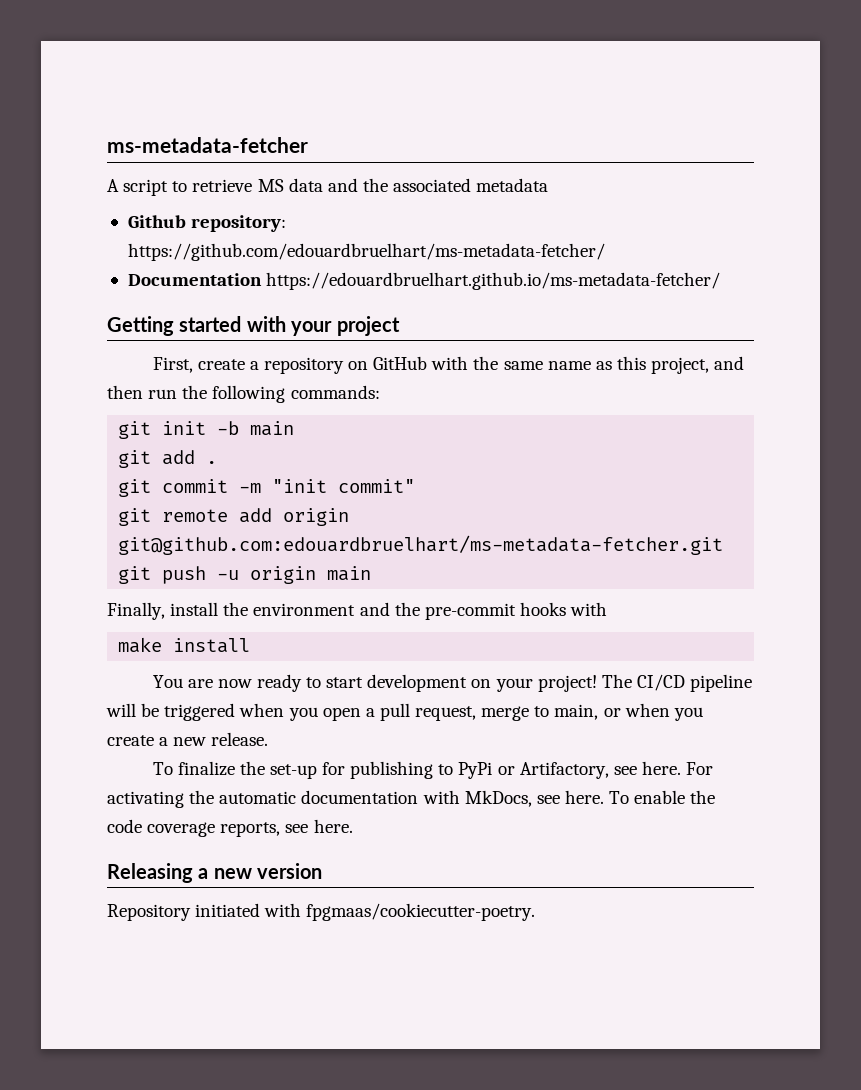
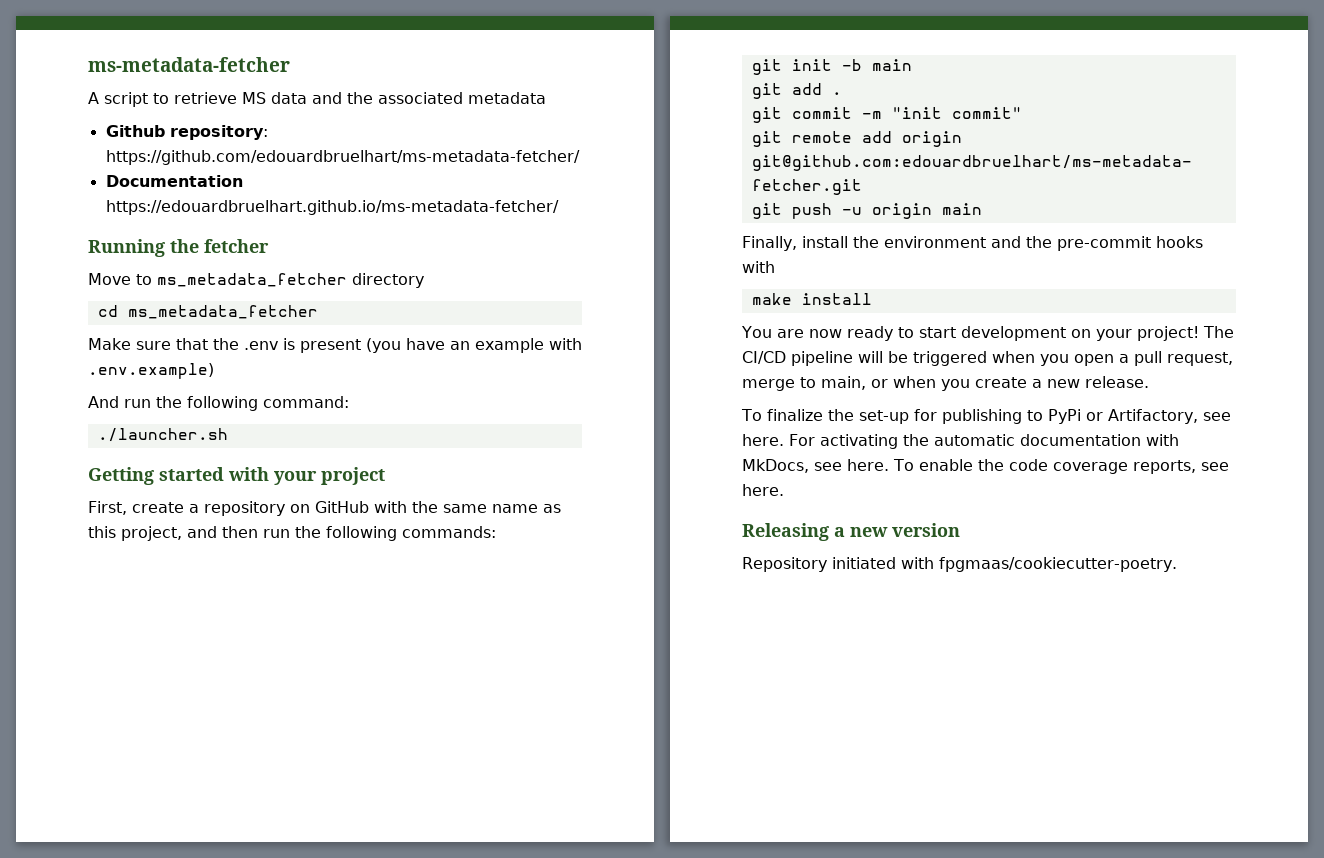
(721, 281) none -> [88,239,269,257] [88,273,424,288] [97,305,318,319] [88,338,582,353] [88,363,214,379] [88,396,349,411] [97,428,228,442] // Running the fetcher // Move to ms_metadata_fetcher directory // cd ms_metadata_fetcher // Make sure that the .env is present (you have an example with .env.example) // And run the following command: // ./launcher.sh

